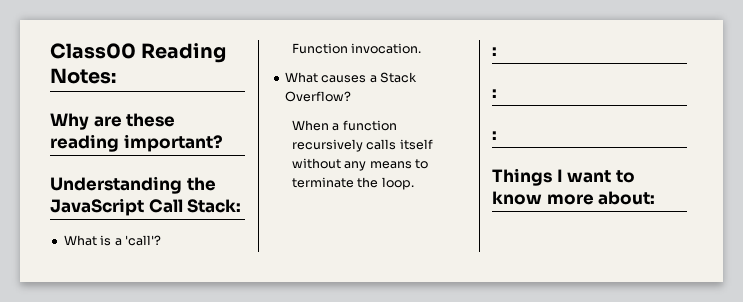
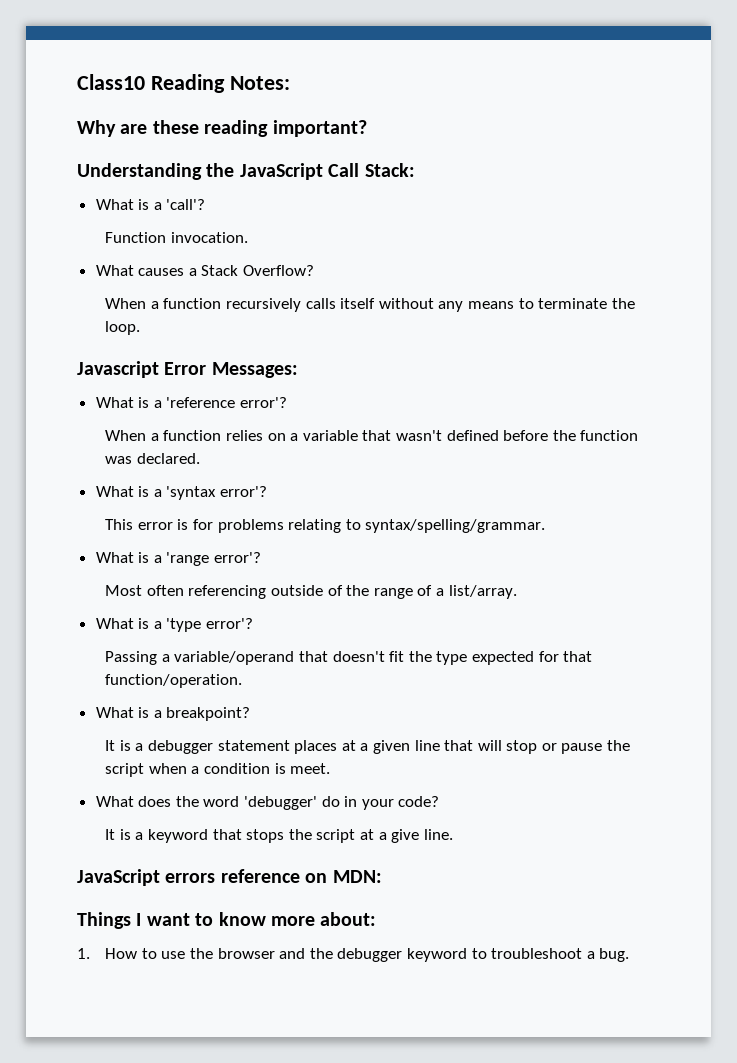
[50,43,136,59] Class00 -> [77,74,145,90] Class10
[492,47,497,56] [492,89,497,98] [492,131,497,140] : // : // : -> [77,361,298,378] [95,397,288,408] [105,430,639,441] [105,453,200,464] [95,486,268,500] [105,519,546,533] [95,552,262,566] [105,585,517,599] [95,618,254,632] [105,651,593,665] [105,674,243,688] [95,707,251,721] [105,740,631,754] [105,763,331,777] [95,796,440,810] [105,829,453,843] [77,869,382,886] Javascript Error Messages: // What is a 'reference error'? // When a function relies on a variable that wasn't defined before the function was declared. // What is a 'syntax error'? // This error is for problems relating to syntax/spelling/grammar. // What is a 'range error'? // Most often referencing outside of the range of a list/array. // What is a 'type error'? // Passing a variable/operand that doesn't fit the type expected for that function/operation. // What is a breakpoint? // It is a debugger statement places at a given line that will stop or pause the script when a condition is meet. // What does the word 'debugger' do in your code? // It is a keyword that stops the script at a give line. // JavaScript errors reference on MDN:
(656, 198) none -> [77,948,630,962] // 1. How to use the browser and the debugger keyword to troubleshoot a bug.

